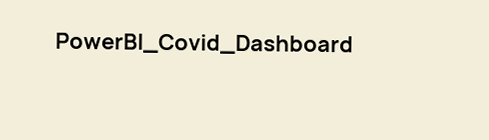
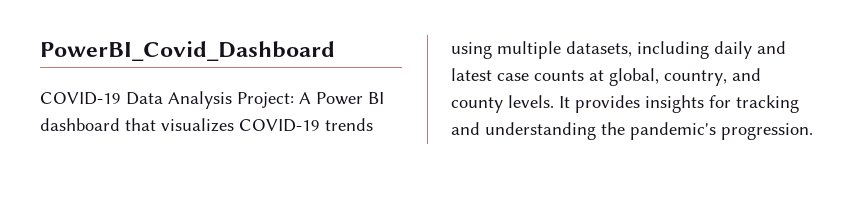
(354, 44) none -> [40,91,384,109] [40,118,373,132] [451,41,786,59] [451,68,761,86] [451,95,799,113] [451,122,813,140] // COVID-19 Data Analysis Project: A Power BI dashboard that visualizes COVID-19 trends using multiple datasets, including daily and latest case counts at global, country, and county levels. It provides insights for tracking and understanding the pandemic's progression.

